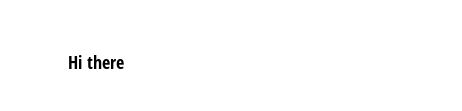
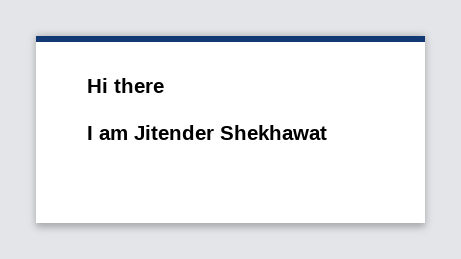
(124, 62) none -> [87,125,327,140] // I am Jitender Shekhawat

